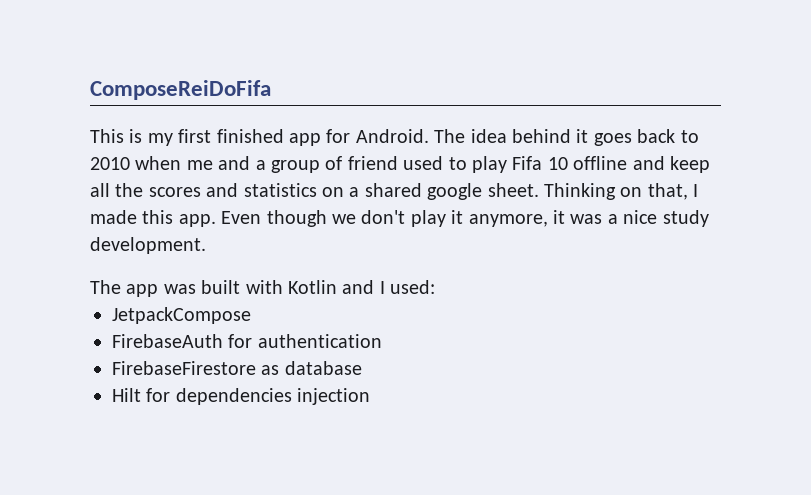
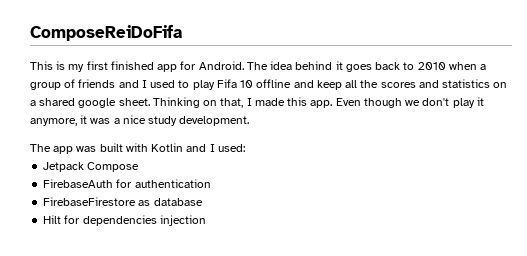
[186,156,251,170] me and -> (477, 66) none
[347,156,398,170] friend -> [78,79,147,88] friends and I
[112,307,251,324] JetpackCompose -> [43,162,140,172] Jetpack Compose

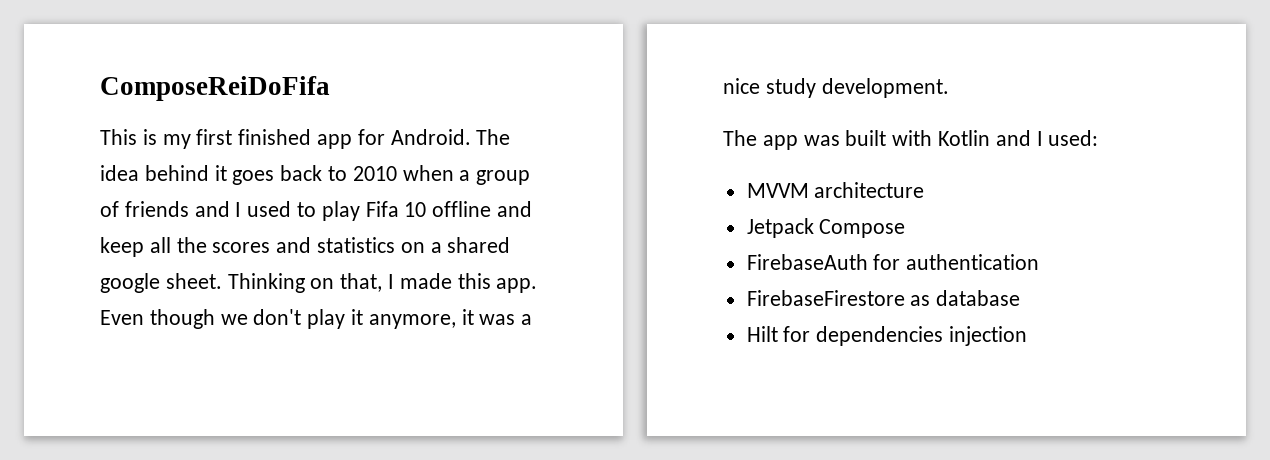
(245, 148) none -> [746,182,925,198] // MVVM architecture

